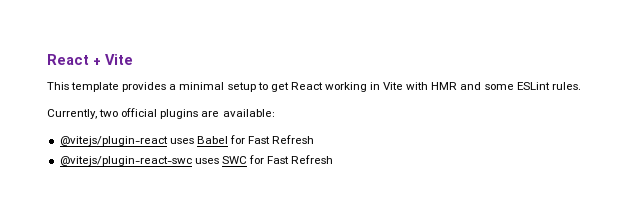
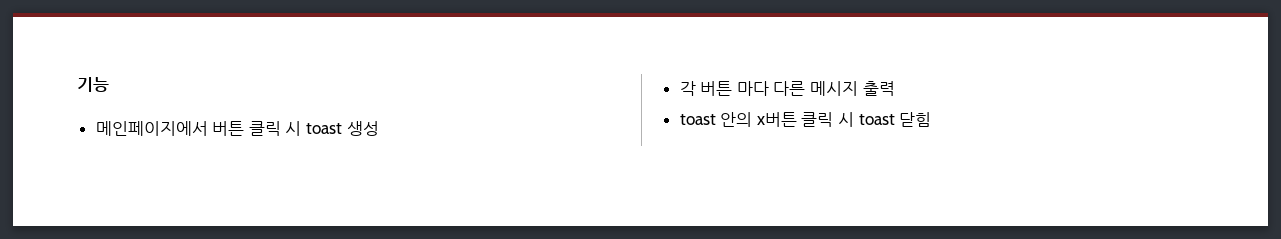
[47,54,133,65] [47,82,581,92] [47,108,275,119] [59,135,315,146] [59,155,334,166] React + Vite // This template provides a minimal setup to get React working in Vite with HMR and some ESLint rules. // Currently, two official plugins are available: // @vitejs/plugin-react uses Babel for Fast Refresh // @vitejs/plugin-react-swc uses SWC for Fast Refresh -> [77,77,109,92] [95,121,379,136] [679,81,895,96] [679,112,932,127] 기능 // 메인페이지에서 버튼 클릭 시 toast 생성 // 각 버튼 마다 다른 메시지 출력 // toast 안의 x버튼 클릭 시 toast 닫힘

